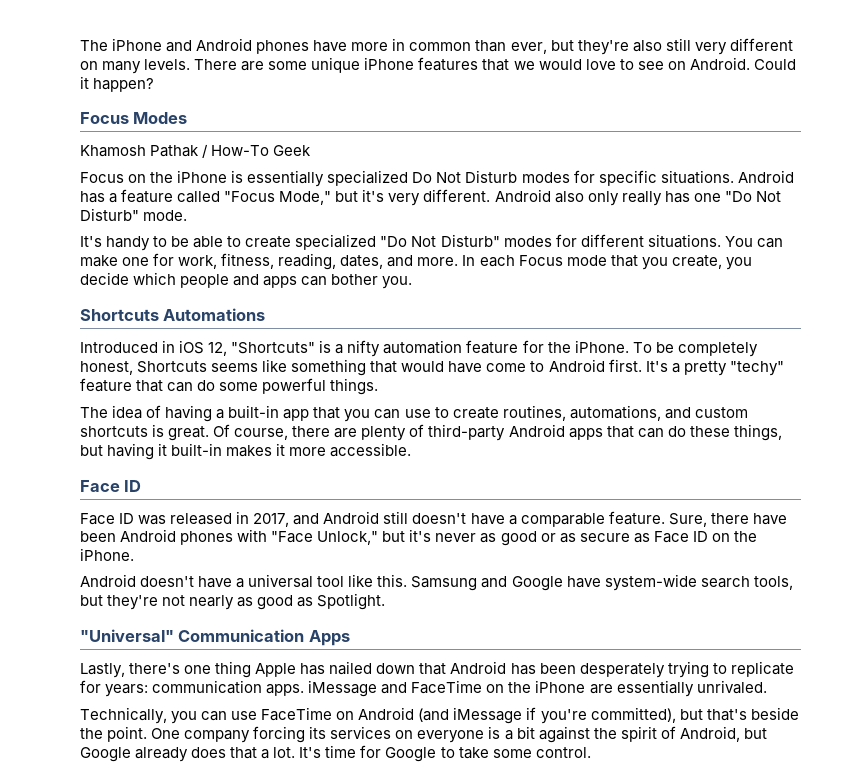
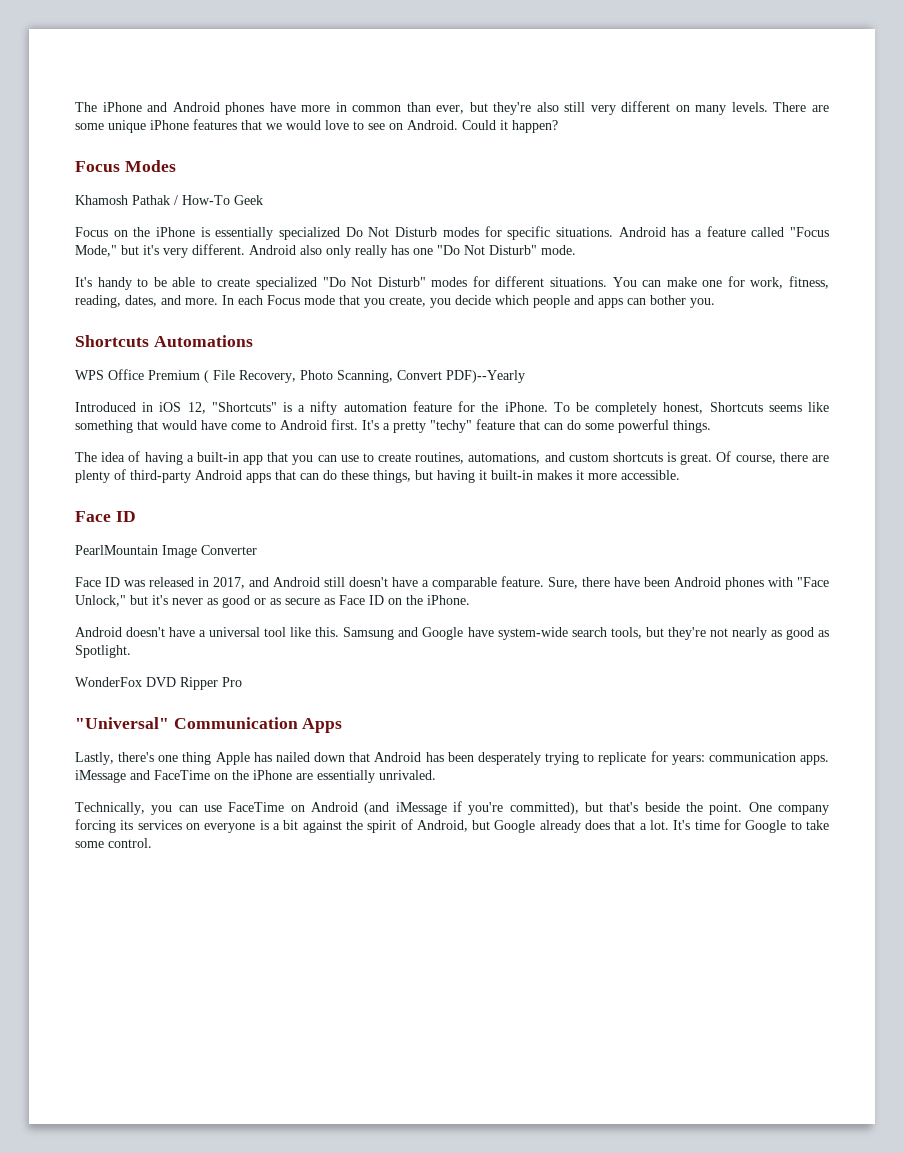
(266, 314) none -> [75,369,525,383] // WPS Office Premium ( File Recovery, Photo Scanning, Convert PDF)--Yearly
(142, 486) none -> [75,545,257,558] // PearlMountain Image Converter
(386, 601) none -> [75,677,242,690] // WonderFox DVD Ripper Pro

